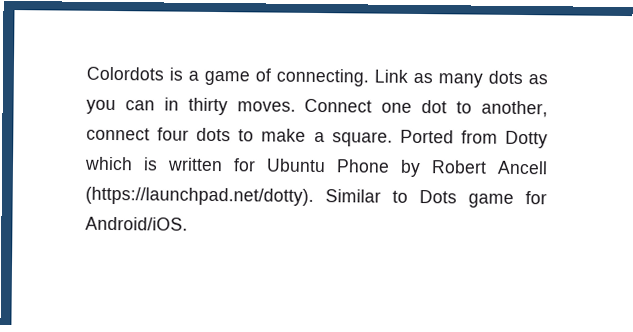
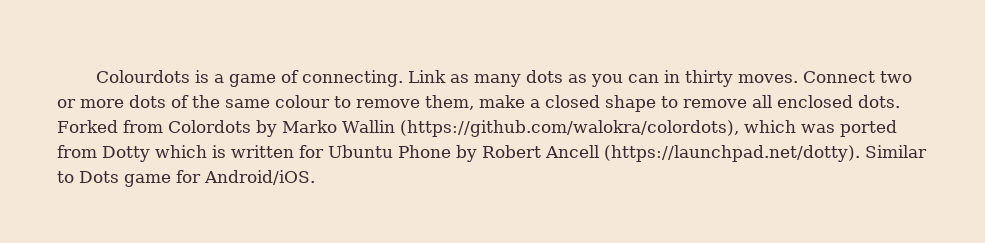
[86,66,164,81] Colordots -> [96,70,191,83] Colourdots
[381,100,549,118] [86,127,454,147] one dot to another, connect four dots to make a square. Ported -> [880,71,913,83] [57,95,900,112] [57,120,897,137] two or more dots of the same colour to remove them, make a closed shape to remove all enclosed dots. Forked from Colordots by Marko Wallin (https://github.com/walokra/colordots), which was ported

